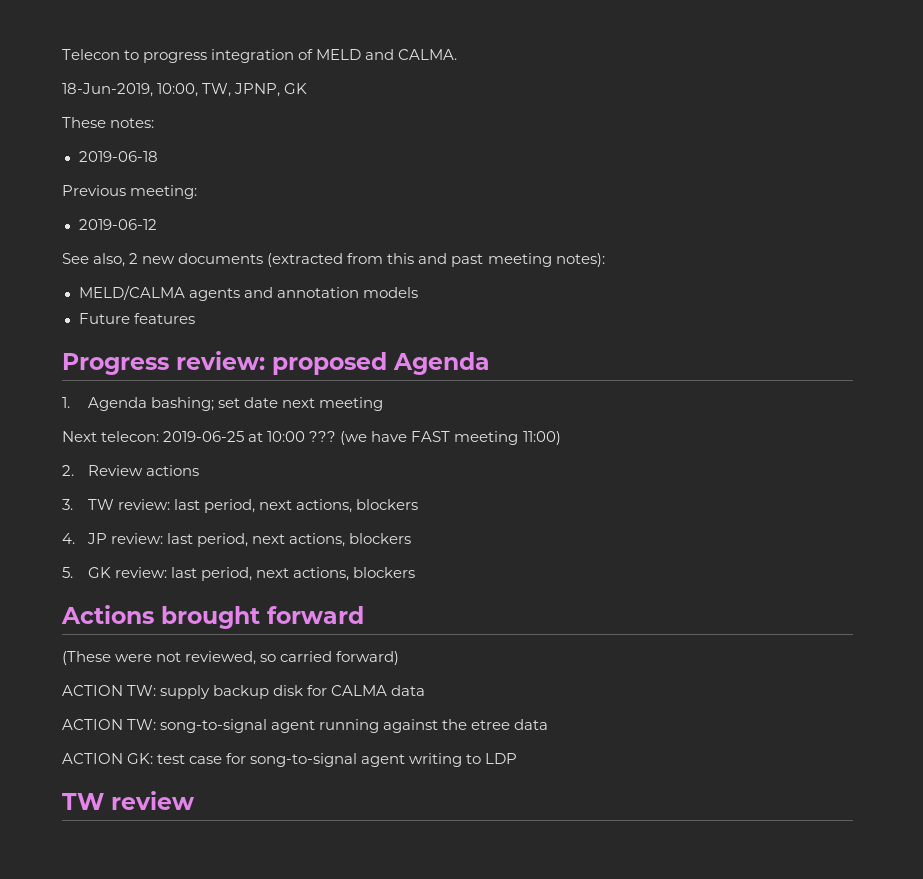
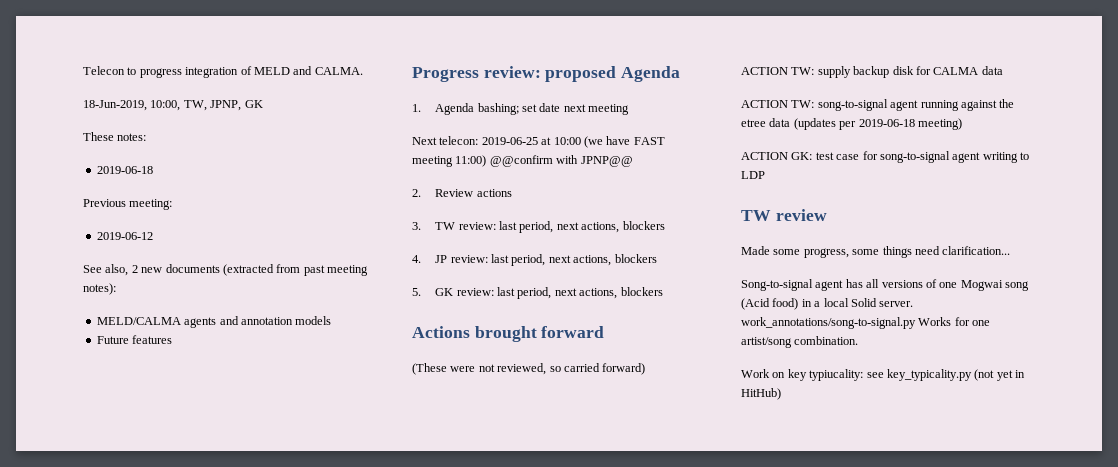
[387,253,448,264] this and -> (301, 268) none
[309,431,337,442] ??? -> (581, 141) none
(561, 438) none -> [489,155,633,167] @@confirm with JPNP@@
(549, 724) none -> [793,118,962,130] (updates per 2019-06-18 meeting)
(194, 800) none -> [741,246,1011,258] [741,279,1029,291] [741,298,914,310] [741,317,991,329] [741,336,859,348] [741,369,1025,381] [741,388,781,400] // Made some progress, some things need clarification... // Song-to-signal agent has all versions of one Mogwai song (Acid food) in a local Solid server. work_annotations/song-to-signal.py Works for one artist/song combination. // Work on key typiucality: see key_typicality.py (not yet in HitHub)

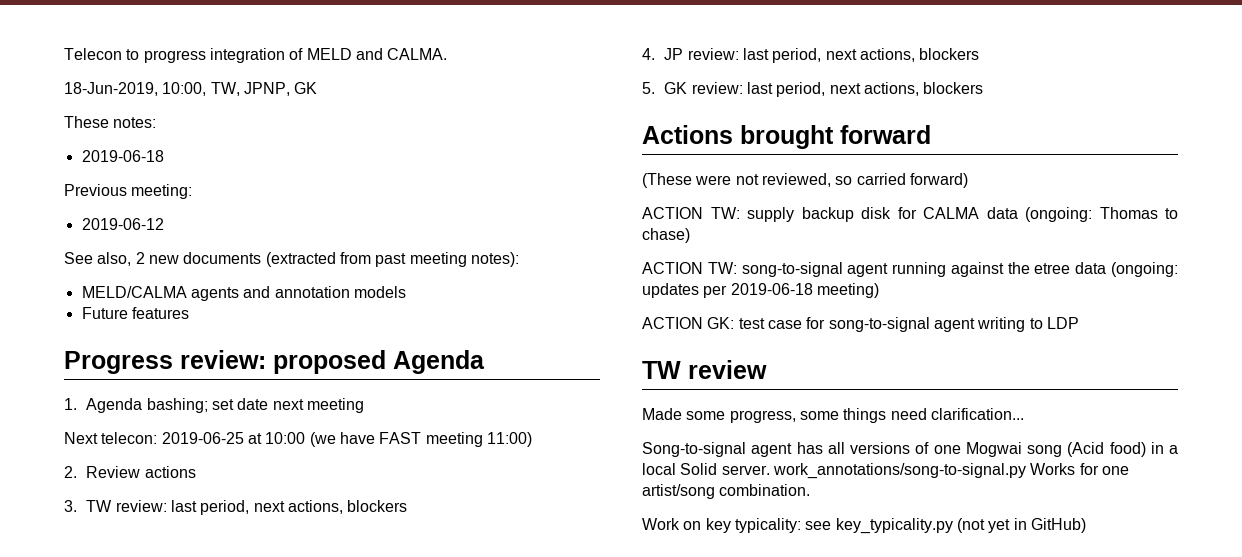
[489,155,633,167] @@confirm with JPNP@@ -> (532, 439) none
(1003, 70) none -> [1025,207,1178,222] [642,228,690,243] (ongoing: Thomas to chase)
[793,118,836,130] (updates -> [1111,262,1178,277] [642,283,699,298] (ongoing: updates
[809,369,864,381] typiucality: -> [734,518,801,533] typicality:
[741,388,781,400] HitHub) -> [1030,518,1086,533] GitHub)

